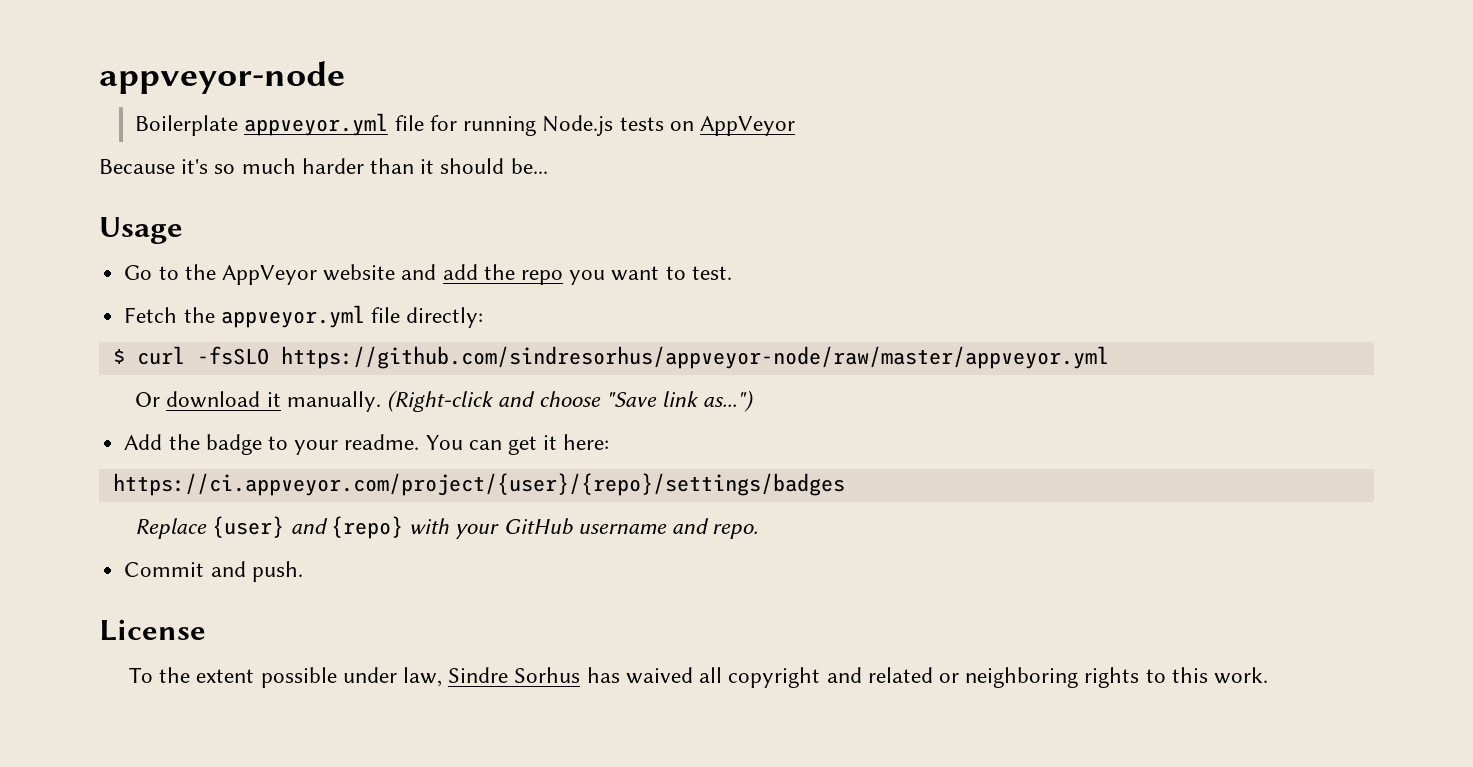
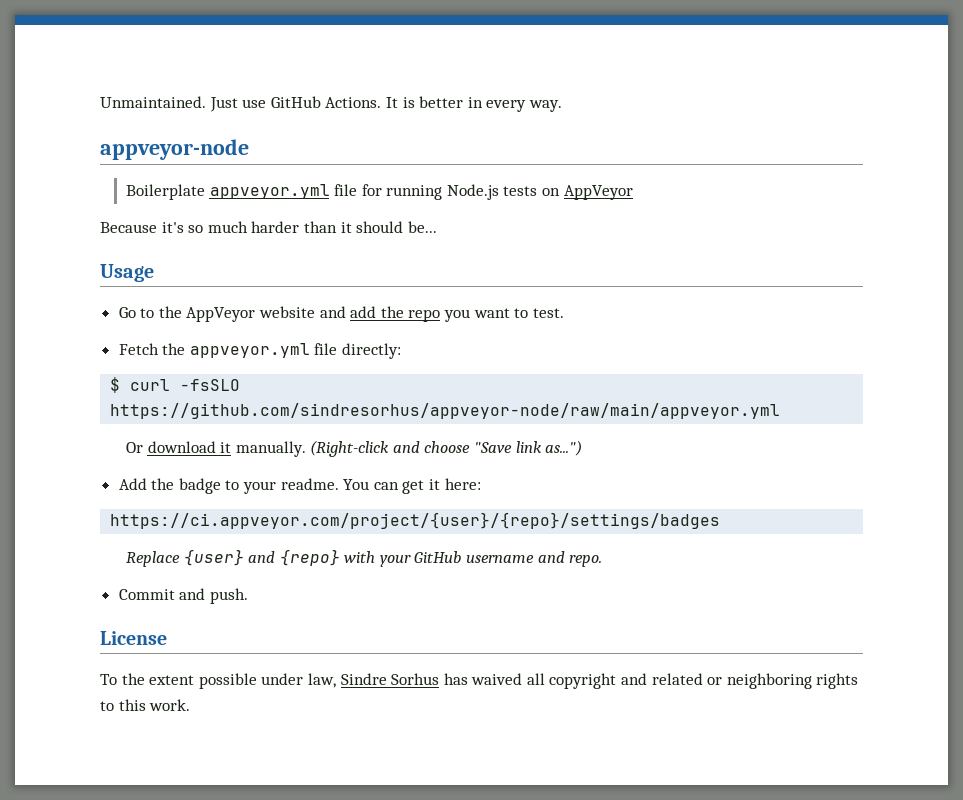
(99, 77) none -> [100,96,562,112] Unmaintained. Just use GitHub Actions. It is better in every way. //
[280,346,1109,369] https://github.com/sindresorhus/appveyor-node/raw/master/appveyor.yml -> [110,403,781,419] https://github.com/sindresorhus/appveyor-node/raw/main/appveyor.yml

